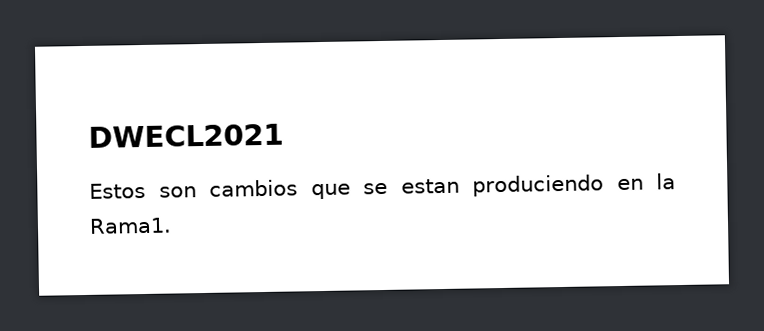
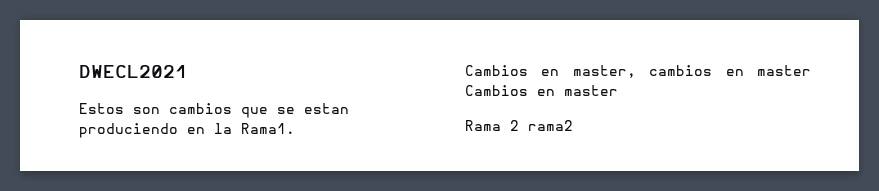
(172, 225) none -> [465,65,811,78] [465,85,618,96] [465,120,573,131] // Cambios en master, cambios en master Cambios en master // Rama 2 rama2

